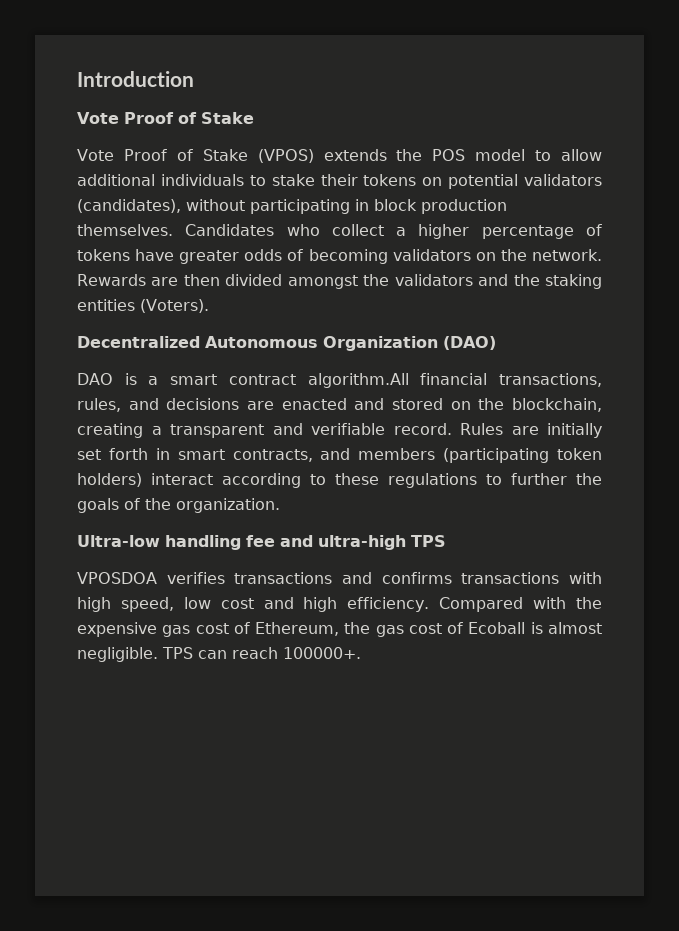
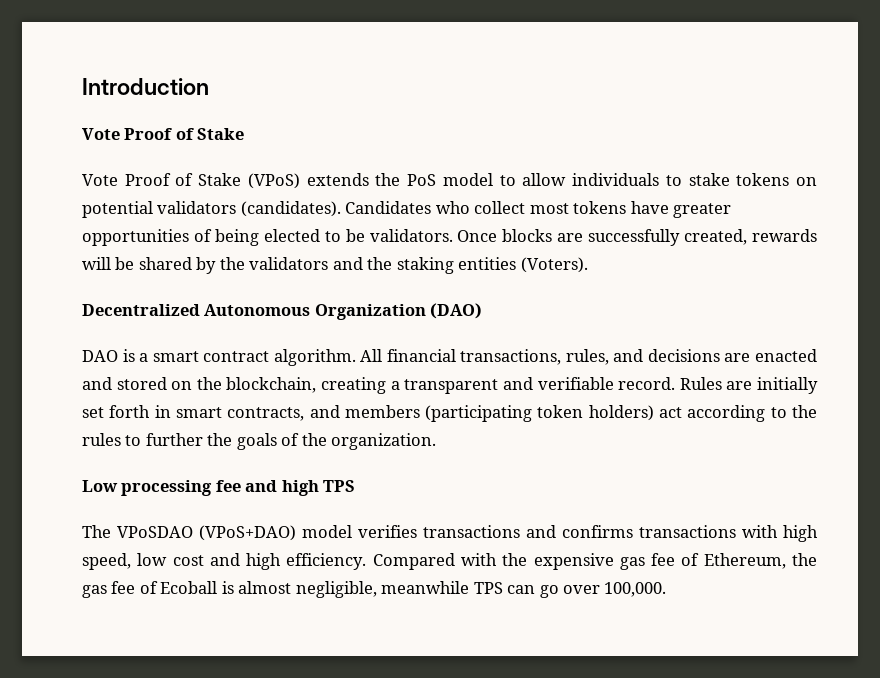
[257,149,314,163] (VPOS) -> [247,173,300,189] (VPoS)
[432,149,466,161] POS -> [407,174,437,186] PoS
[77,174,155,186] additional -> (567, 179) none
[320,174,358,186] their -> (730, 179) none
[77,199,507,214] [77,224,602,239] [77,249,602,264] [77,274,358,289] (candidates), without participating in block production themselves. Candidates who collect a higher percentage of tokens have greater odds of becoming validators on the network. Rewards are then divided amongst -> [240,201,732,218] [82,229,817,246] [82,257,217,274] (candidates). Candidates who collect most tokens have greater opportunities of being elected to be validators. Once blocks are successfully created, rewards will be shared by
[307,373,409,388] algorithm.All -> [273,349,383,366] algorithm. All
[151,473,213,485] interact -> [659,407,683,418] act
[335,473,477,488] these regulations -> [791,405,817,418] [82,433,121,446] the rules
[77,535,241,550] Ultra-low handling -> [82,480,213,496] Low processing
[318,535,406,550] ultra-high -> [281,480,319,496] high
[77,572,157,584] VPOSDOA -> [82,525,352,541] The VPoSDAO (VPoS+DAO) model
[195,623,229,634] cost -> [651,553,676,566] fee
[408,623,442,634] cost -> [111,581,136,594] fee
[77,647,361,662] negligible. TPS can reach 100000+. -> [295,581,667,598] negligible, meanwhile TPS can go over 100,000.

